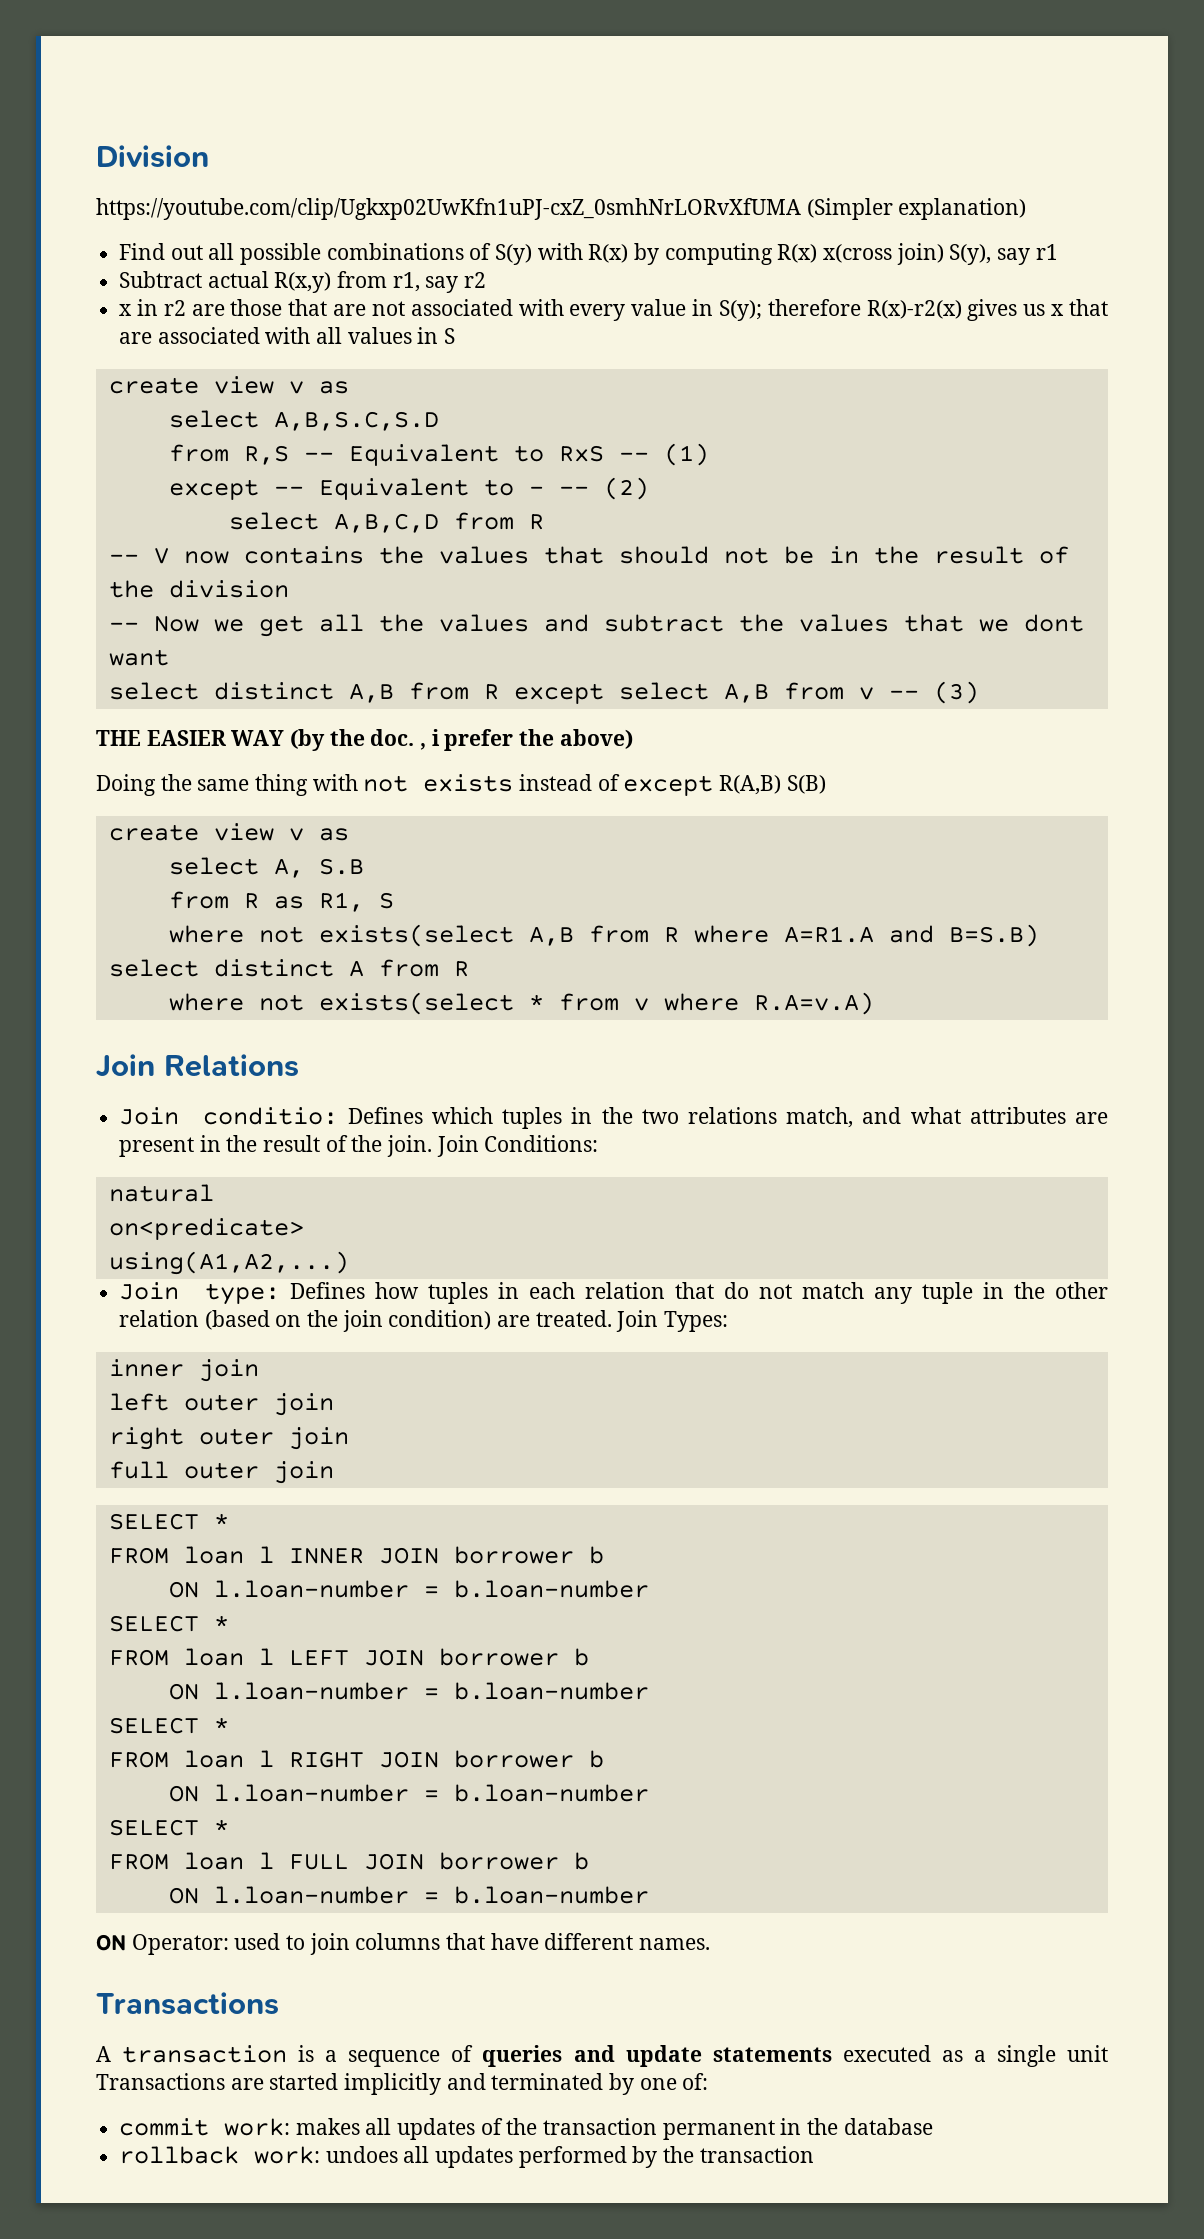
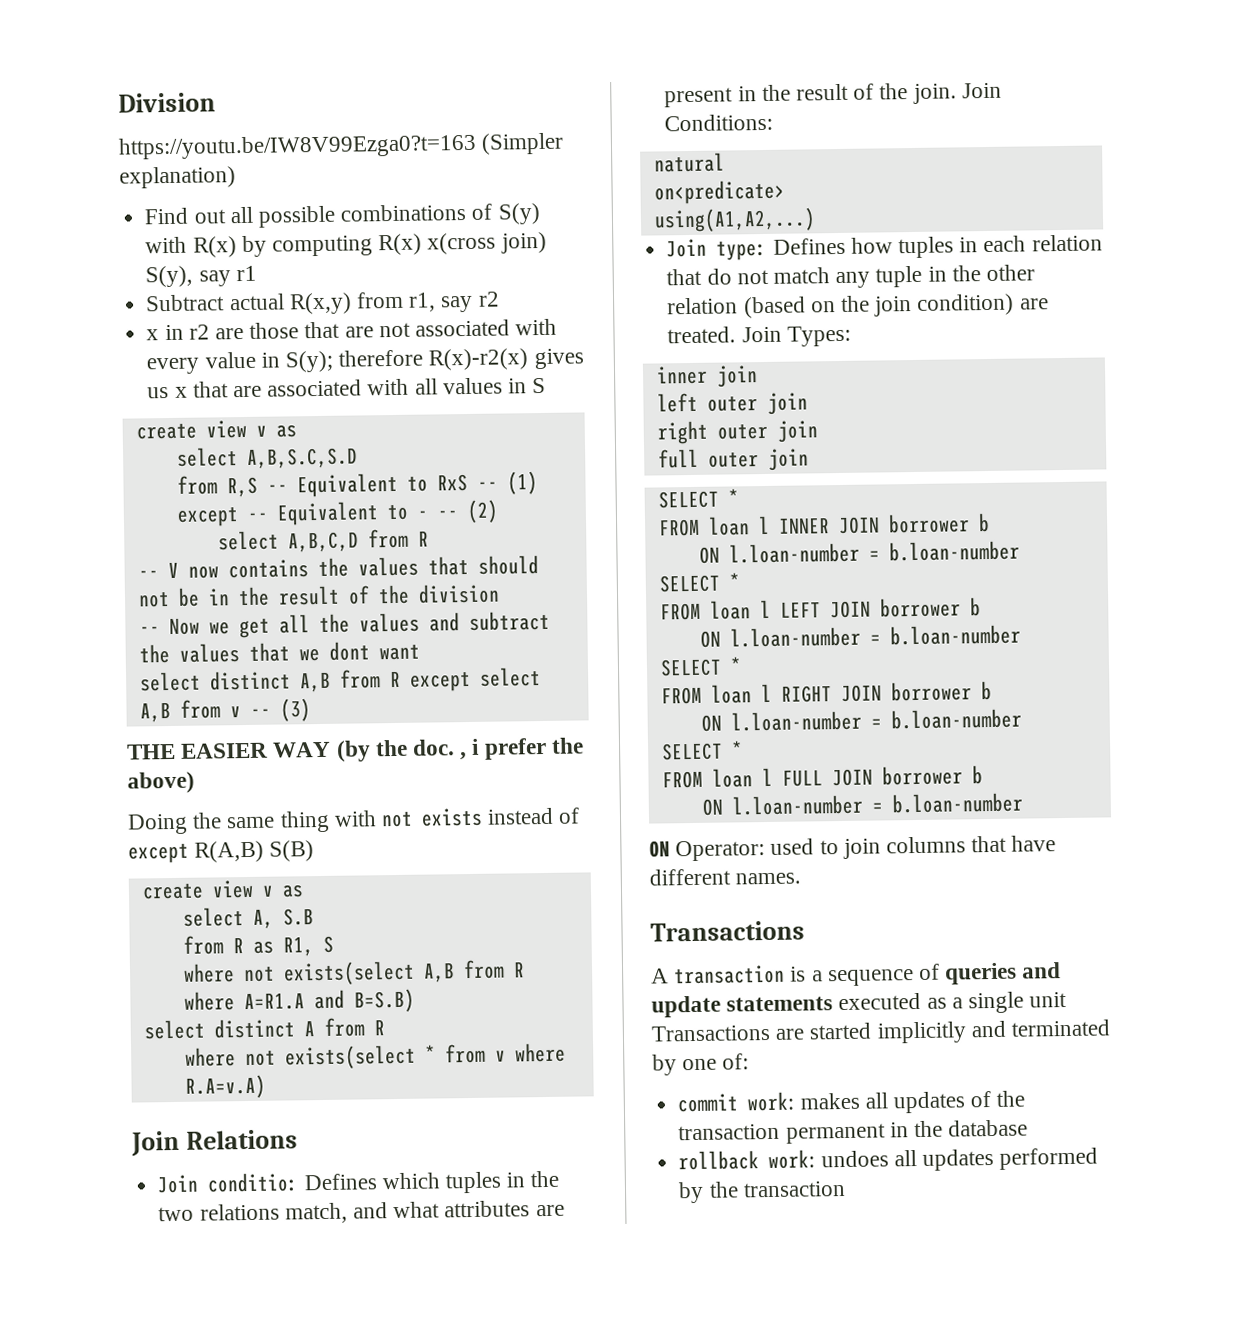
[96,198,801,220] https://youtube.com/clip/Ugkxp02UwKfn1uPJ-cxZ_0smhNrLORvXfUMA -> [118,133,477,160] https://youtu.be/IW8V99Ezga0?t=163

